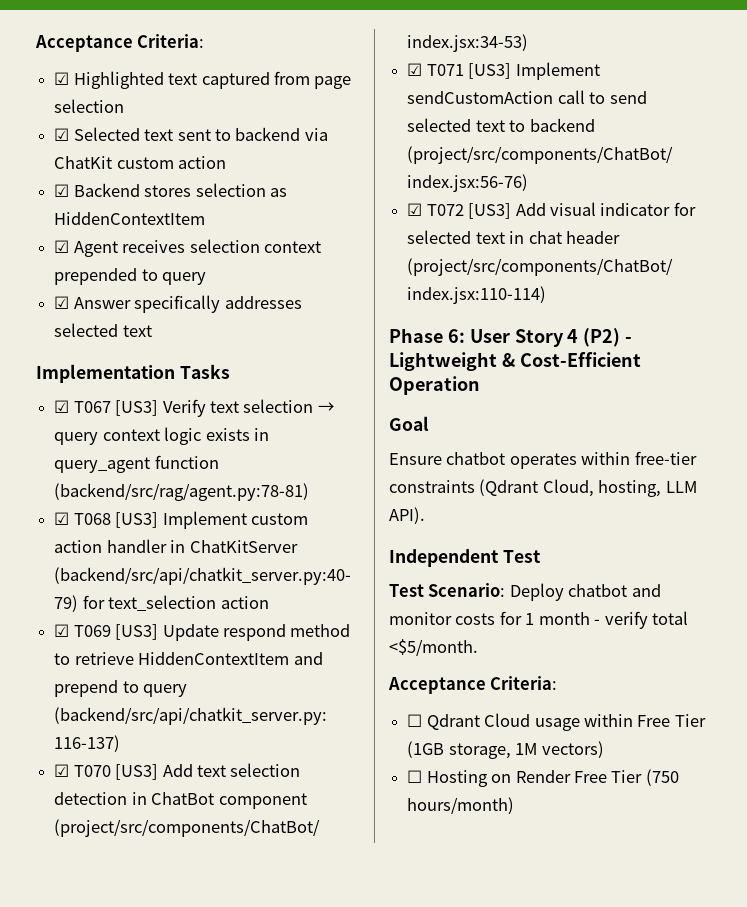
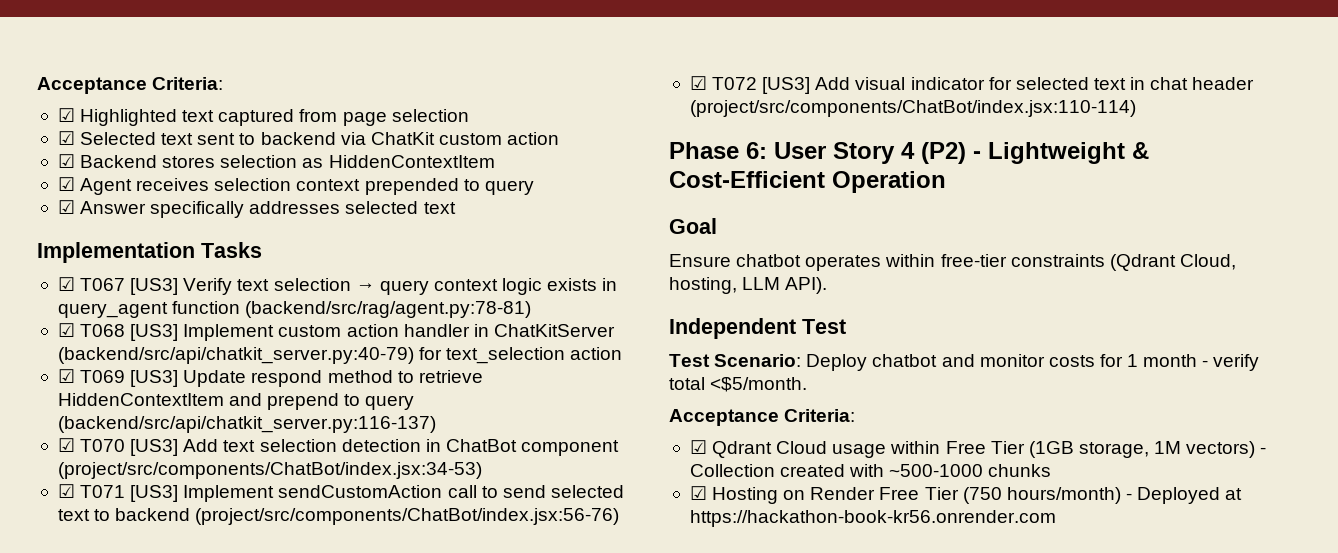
[407,714,423,727] ☐ -> [689,440,707,454] ☑
[407,770,423,783] // ☐ -> [1260,447,1267,454] [689,464,1052,477] [689,486,707,500] - Collection created with ~500-1000 chunks // ☑
(515, 805) none -> [1125,487,1243,504] [689,510,1056,527] - Deployed at https://hackathon-book-kr56.onrender.com

